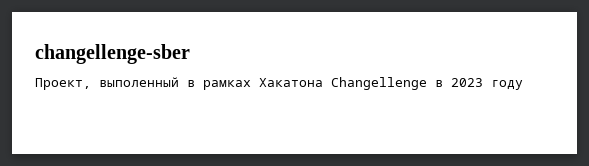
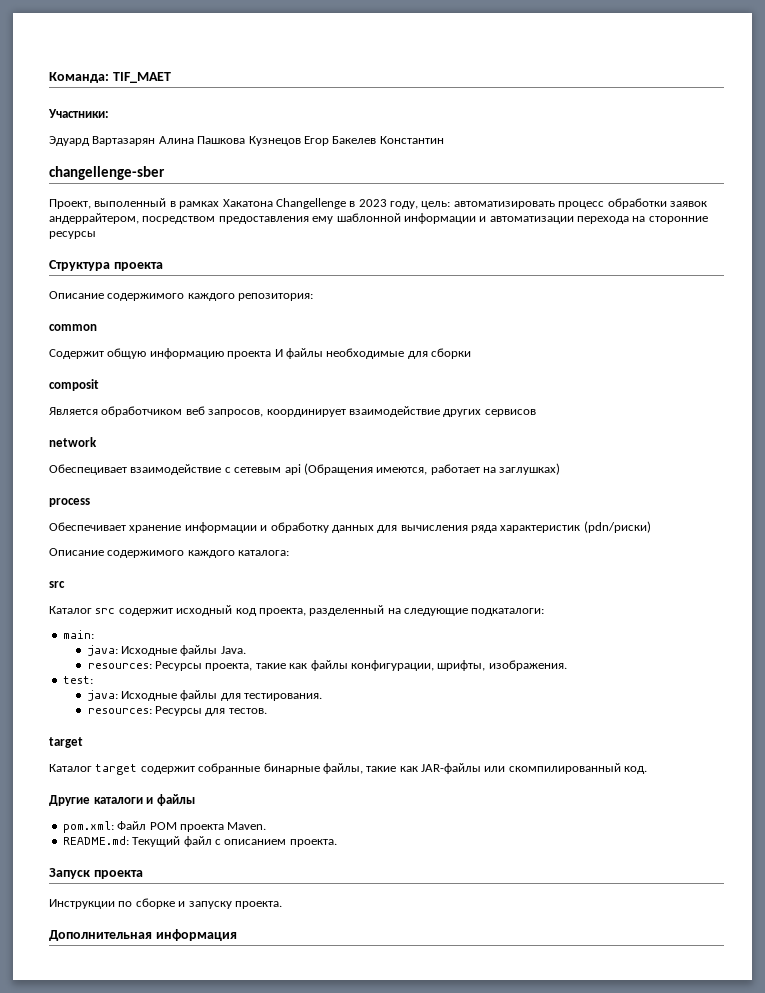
(35, 54) none -> [49,72,171,83] [48,109,109,118] [49,136,444,146] Команда: TIF_MAET // Участники: // Эдуард Вартазарян Алина Пашкова Кузнецов Егор Бакелев Константин //
[491,80,523,90] году -> [390,198,707,209] [49,213,708,224] [49,231,96,239] [49,260,163,271] [49,291,314,301] [49,324,97,331] [49,348,471,359] [49,379,99,391] [49,406,536,417] [49,437,97,447] [49,463,561,475] [49,498,90,507] [49,521,651,533] [49,548,290,558] [49,581,65,588] [49,605,545,616] [62,630,94,639] [87,645,246,656] [87,660,567,671] [62,676,93,684] [87,690,323,701] [87,706,267,716] [49,737,83,748] [49,763,648,775] [49,794,195,806] [62,821,267,833] [62,836,337,847] [49,868,143,879] [49,898,282,909] [49,929,237,941] году, цель: автоматизировать процесс обработки заявок андеррайтером, посредством предоставления ему шаблонной информации и автоматизации перехода на сторонние ресурсы // Структура проекта // Описание содержимого каждого репозитория: // common // Содержит общую информацию проекта И файлы необходимые для сборки // composit // Является обработчиком веб запросов, координирует взаимодействие других сервисов // network // Обеспецивает взаимодействие с сетевым api (Обращения имеются, работает на заглушках) // process // Обеспечивает хранение информации и обработку данных для вычисления ряда характеристик (pdn/риски) // Описание содержимого каждого каталога: // src // Каталог src содержит исходный код проекта, разделенный на следующие подкаталоги: // main: // java: Исходные файлы Java. // resources: Ресурсы проекта, такие как файлы конфигурации, шрифты, изображения. // test: // java: Исходные файлы для тестирования. // resources: Ресурсы для тестов. // target // Каталог target содержит собранные бинарные файлы, такие как JAR-файлы или скомпилированный код. // Другие каталоги и файлы // pom.xml: Файл POM проекта Maven. // README.md: Текущий файл с описанием проекта. // Запуск проекта // Инструкции по сборке и запуску проекта. // Дополнительная информация

